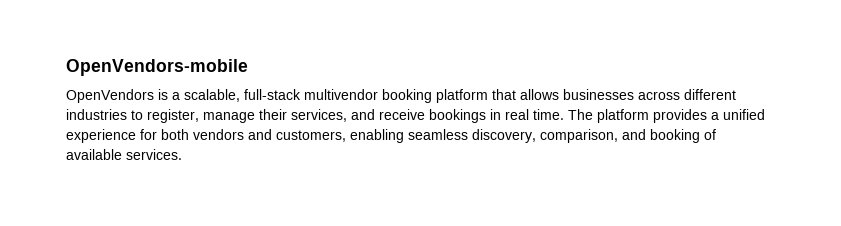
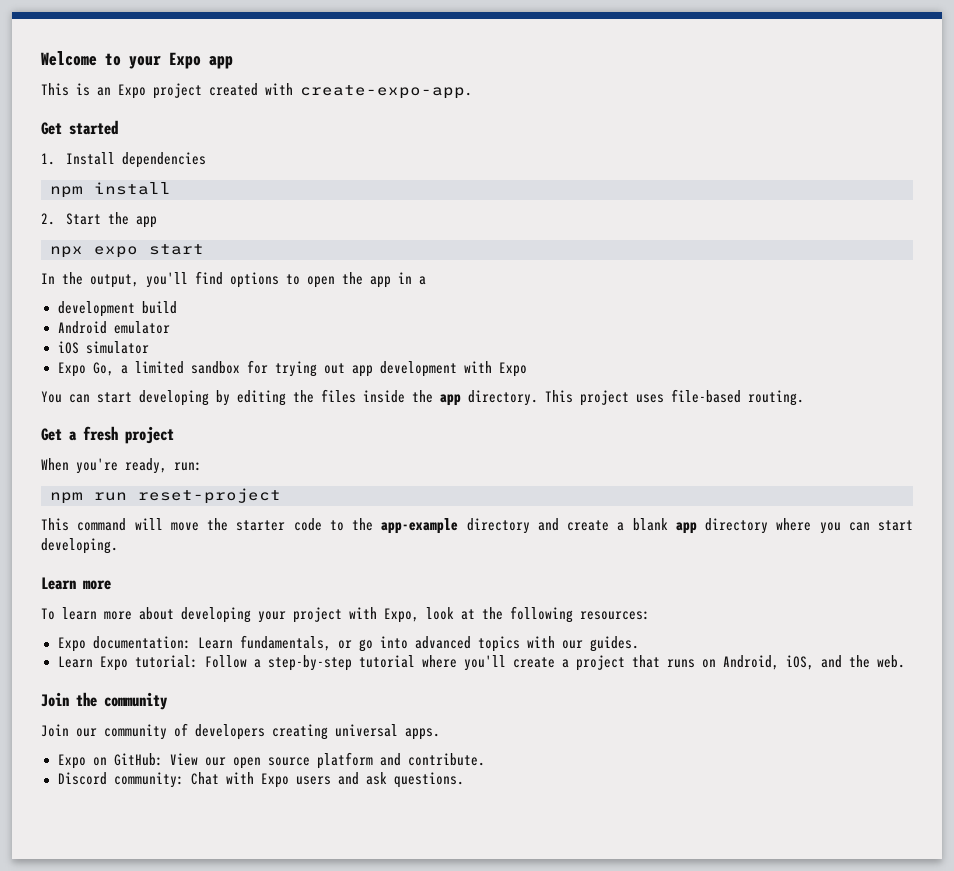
[66,59,248,76] [66,89,736,103] [66,109,765,123] [66,129,716,143] [66,149,182,160] OpenVendors-mobile // OpenVendors is a scalable, full-stack multivendor booking platform that allows businesses across different industries to register, manage their services, and receive bookings in real time. The platform provides a unified experience for both vendors and customers, enabling seamless discovery, comparison, and booking of available services. -> [41,51,233,69] [41,83,472,99] [41,120,118,135] [41,152,206,168] [50,182,171,198] [41,212,157,228] [50,244,204,258] [41,271,426,288] [57,301,177,317] [57,321,170,334] [57,341,149,354] [57,360,527,377] [41,389,804,406] [41,426,174,444] [41,458,202,474] [50,488,281,504] [41,518,913,534] [41,538,118,554] [41,577,111,590] [41,606,650,623] [57,635,639,652] [57,655,905,671] [41,692,167,710] [41,723,440,740] [57,752,485,769] [57,772,464,788] Welcome to your Expo app // This is an Expo project created with create-expo-app. // Get started // 1. Install dependencies // npm install // 2. Start the app // npx expo start // In the output, you'll find options to open the app in a // development build // Android emulator // iOS simulator // Expo Go, a limited sandbox for trying out app development with Expo // You can start developing by editing the files inside the app directory. This project uses file-based routing. // Get a fresh project // When you're ready, run: // npm run reset-project // This command will move the starter code to the app-example directory and create a blank app directory where you can start developing. // Learn more // To learn more about developing your project with Expo, look at the following resources: // Expo documentation: Learn fundamentals, or go into advanced topics with our guides. // Learn Expo tutorial: Follow a step-by-step tutorial where you'll create a project that runs on Android, iOS, and the web. // Join the community // Join our community of developers creating universal apps. // Expo on GitHub: View our open source platform and contribute. // Discord community: Chat with Expo users and ask questions.

